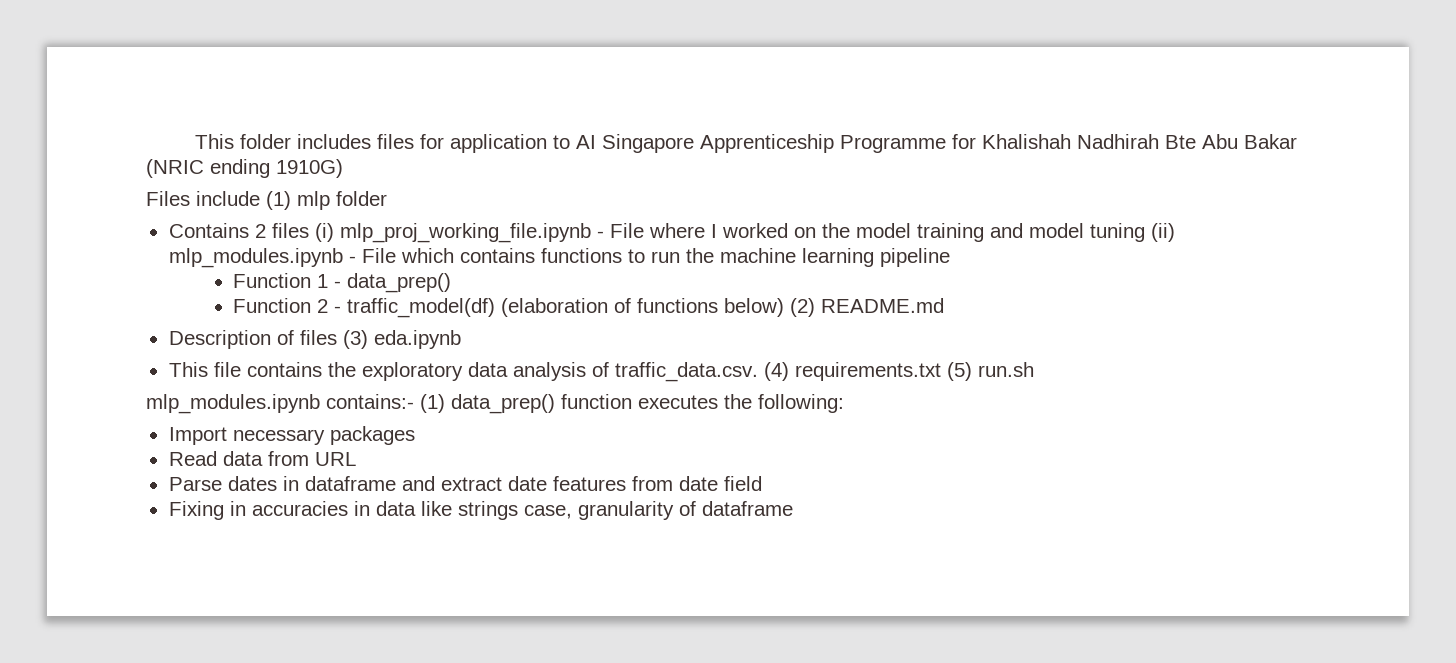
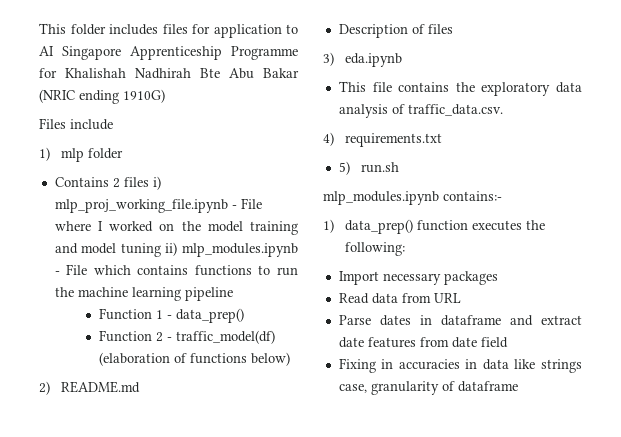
[266,191,291,210] (1) -> [39,147,50,161] // 1)
[314,223,334,242] (i) -> [152,176,161,190] i)
[1150,223,1175,242] (ii) -> [165,242,178,256] ii)
[790,298,816,317] (2) -> [39,381,50,395] // 2)
[342,330,368,349] (3) -> [323,52,334,66] // 3)
[763,362,789,381] (4) -> [323,132,334,146] // 4)
[946,362,972,381] (5) -> [338,161,350,175] // 5)
[420,394,445,413] (1) -> [323,219,334,233] // 1)

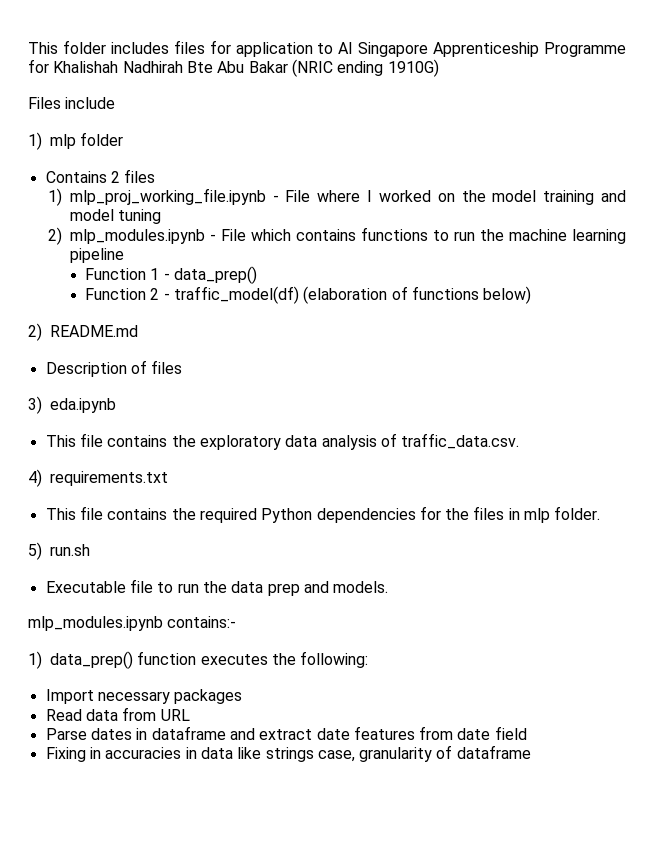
[152,176,161,190] i) -> [47,188,62,206] // 1)
[165,242,178,256] ii) -> [47,227,62,245] // 2)
[338,161,400,175] 5) run.sh -> [45,506,601,523] [28,542,90,560] [45,579,389,596] This file contains the required Python dependencies for the files in mlp folder. // 5) run.sh // Executable file to run the data prep and models.

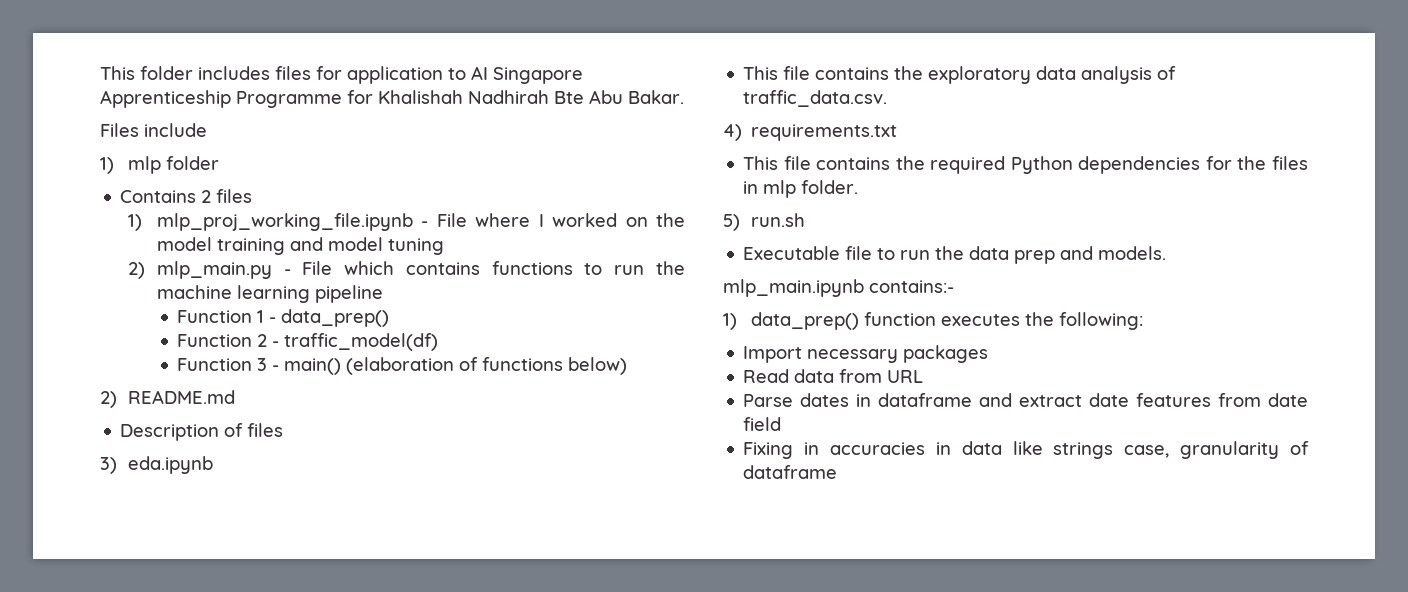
[248,59,439,77] Bakar (NRIC ending 1910G) -> [628,90,684,104] Bakar.
[69,229,205,244] mlp_modules.ipynb -> [156,261,272,279] mlp_main.py
(299, 295) none -> [177,358,342,375] // Function 3 - main()
[28,616,163,631] mlp_modules.ipynb -> [723,279,864,297] mlp_main.ipynb

